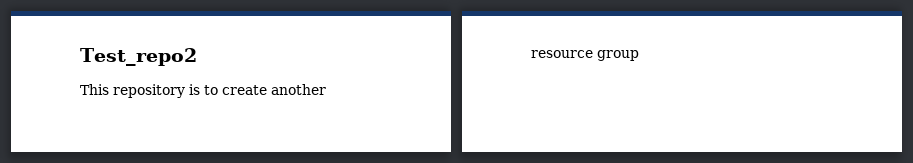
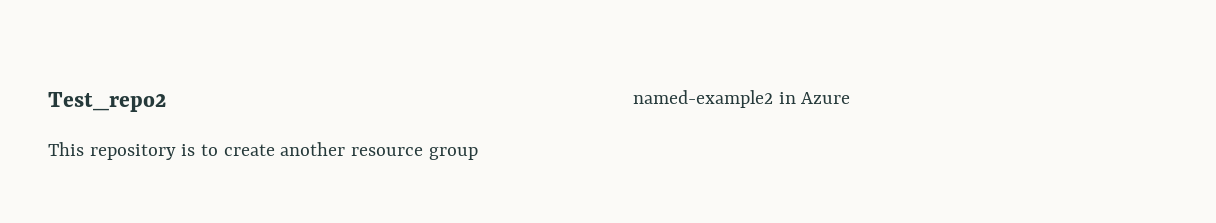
(639, 55) none -> [633,90,851,108] named-example2 in Azure

